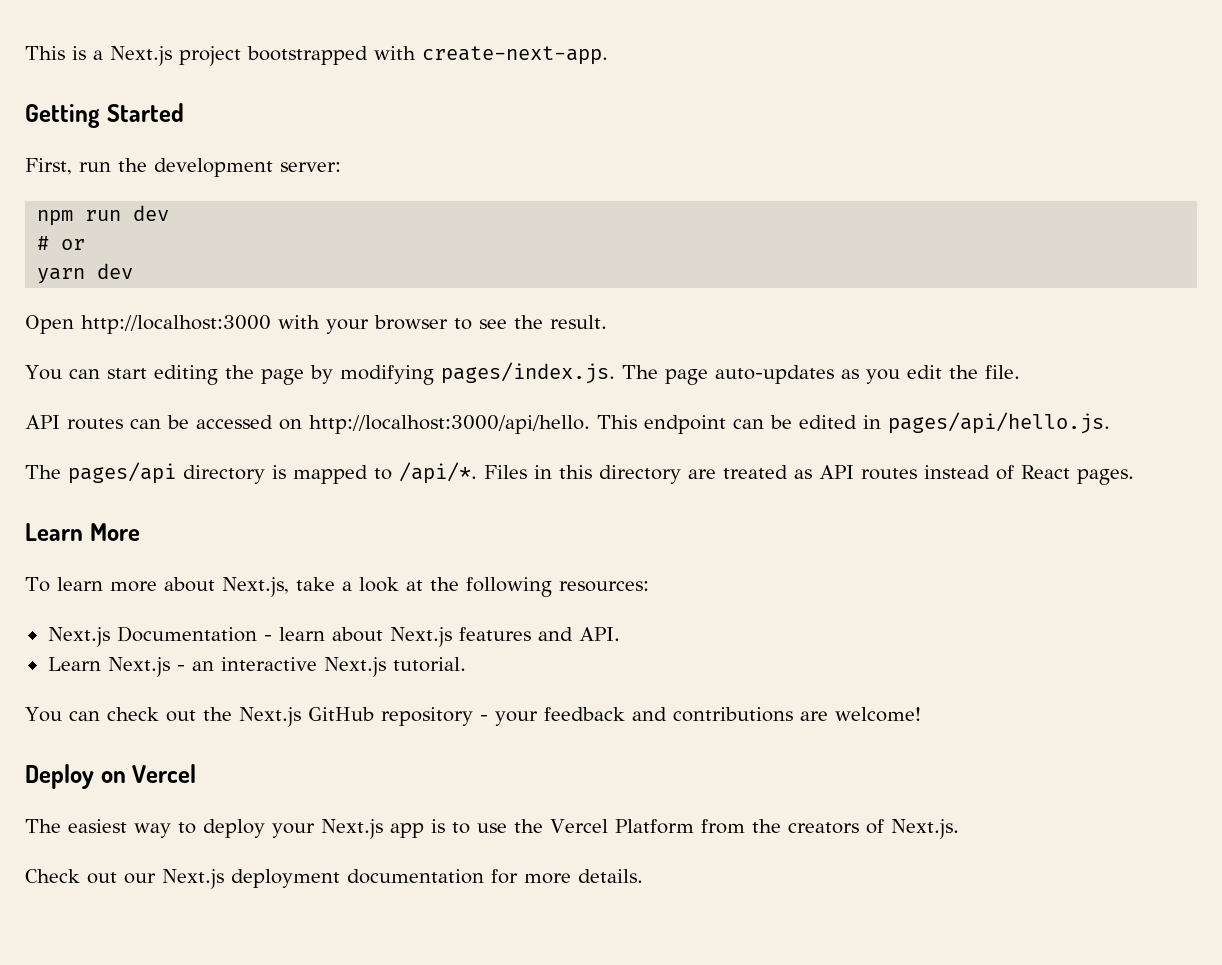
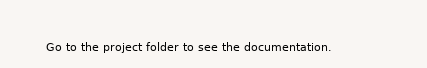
[25,46,608,66] [25,103,184,128] [25,158,341,177] [37,205,170,226] [37,236,86,250] [37,263,134,284] [25,315,607,334] [25,362,1020,385] [25,412,1110,434] [25,462,1134,485] [25,523,140,541] [25,577,649,597] [47,626,620,647] [47,657,466,677] [25,707,921,727] [25,764,197,789] [25,819,959,839] [25,869,643,889] This is a Next.js project bootstrapped with create-next-app. // Getting Started // First, run the development server: // npm run dev // # or // yarn dev // Open http://localhost:3000 with your browser to see the result. // You can start editing the page by modifying pages/index.js. The page auto-updates as you edit the file. // API routes can be accessed on http://localhost:3000/api/hello. This endpoint can be edited in pages/api/hello.js. // The pages/api directory is mapped to /api/*. Files in this directory are treated as API routes instead of React pages. // Learn More // To learn more about Next.js, take a look at the following resources: // Next.js Documentation - learn about Next.js features and API. // Learn Next.js - an interactive Next.js tutorial. // You can check out the Next.js GitHub repository - your feedback and contributions are welcome! // Deploy on Vercel // The easiest way to deploy your Next.js app is to use the Vercel Platform from the creators of Next.js. // Check out our Next.js deployment documentation for more details. -> [46,42,332,53] Go to the project folder to see the documentation.

